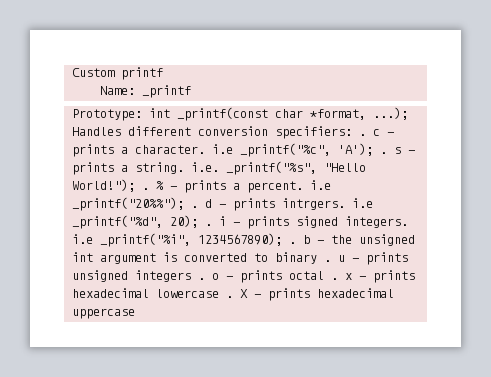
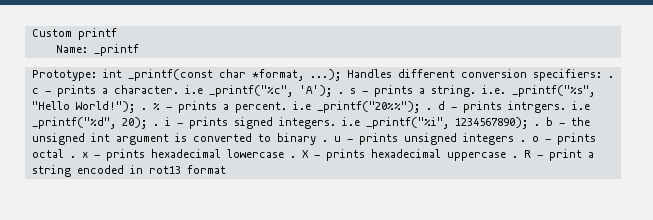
(136, 313) none -> [511,149,594,161] [31,165,226,177] . R - print a string encoded in rot13 format

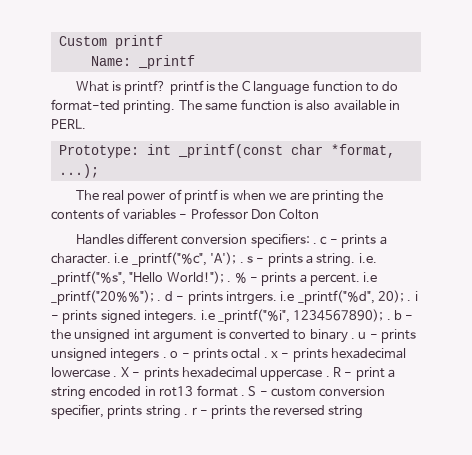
(139, 50) none -> [75,80,399,95] [51,99,400,114] [51,119,86,129] // What is printf? printf is the C language function to do format-ted printing. The same function is also available in PERL.
(341, 75) none -> [75,189,384,204] [51,208,320,220] // The real power of printf is when we are printing the contents of variables - Professor Don Colton //
(226, 169) none -> [240,386,386,397] [51,404,364,419] . S - custom conversion specifier, prints string . r - prints the reversed string

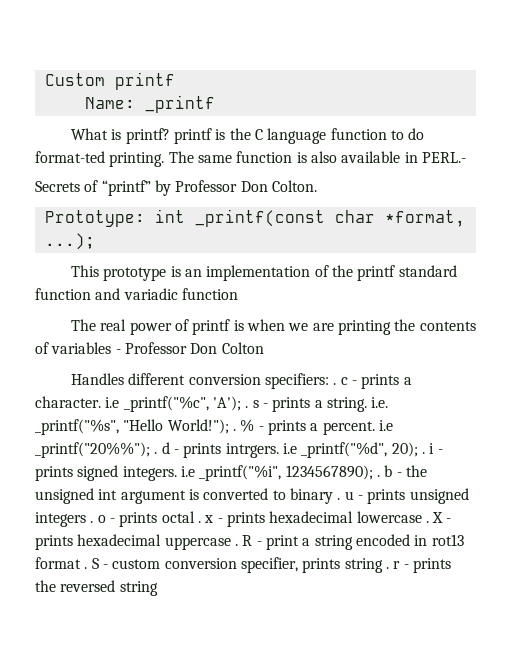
[51,119,86,129] PERL. -> [421,152,466,163] [35,180,317,196] PERL.- // Secrets of “printf” by Professor Don Colton.
(99, 171) none -> [70,265,457,281] [35,288,238,300] // This prototype is an implementation of the printf standard function and variadic function

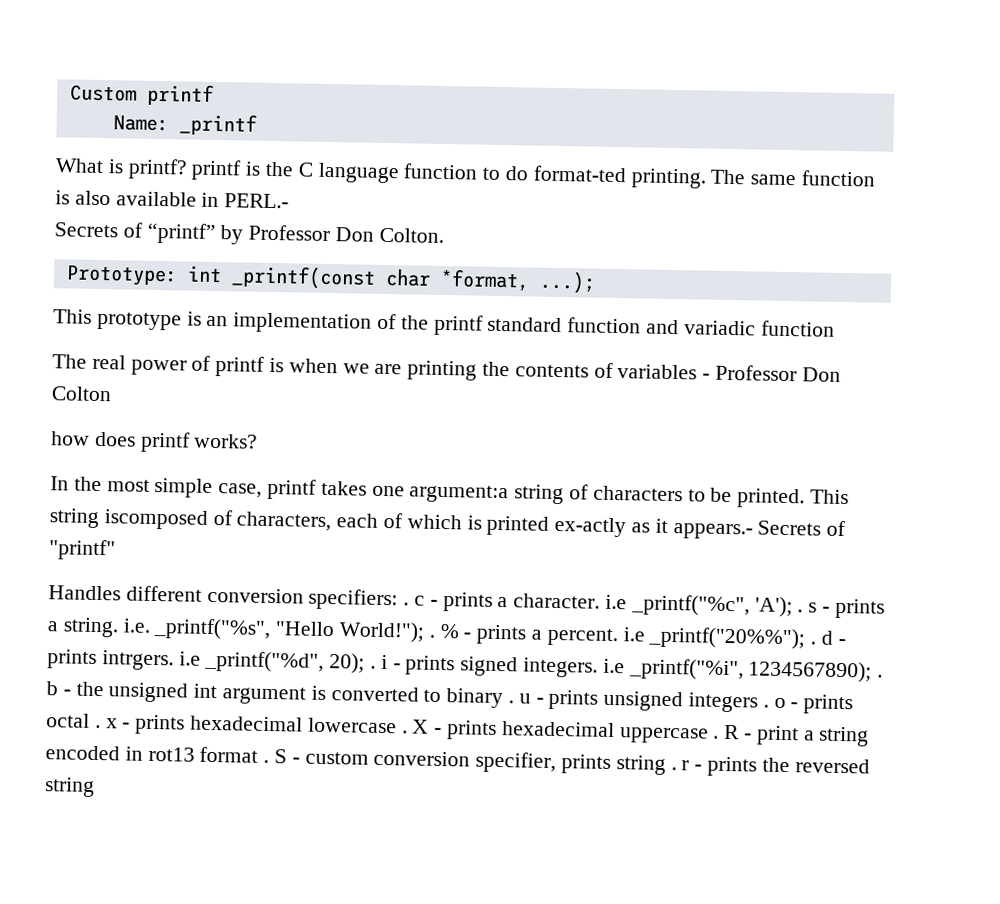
(264, 348) none -> [51,431,259,453] [50,476,850,509] [49,508,847,540] [49,539,116,561] // how does printf works? // In the most simple case, printf takes one argument:a string of characters to be printed. This string iscomposed of characters, each of which is printed ex-actly as it appears.- Secrets of "printf"

